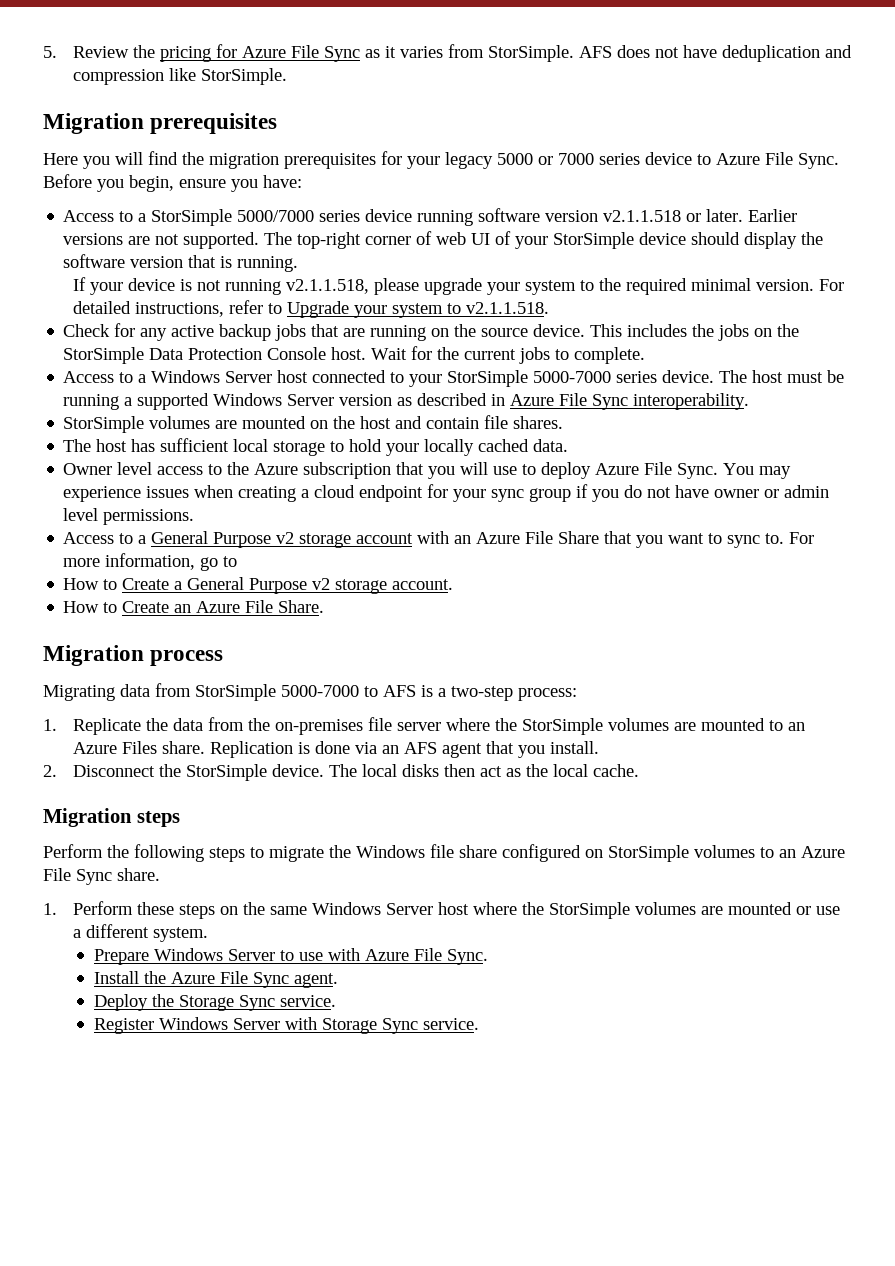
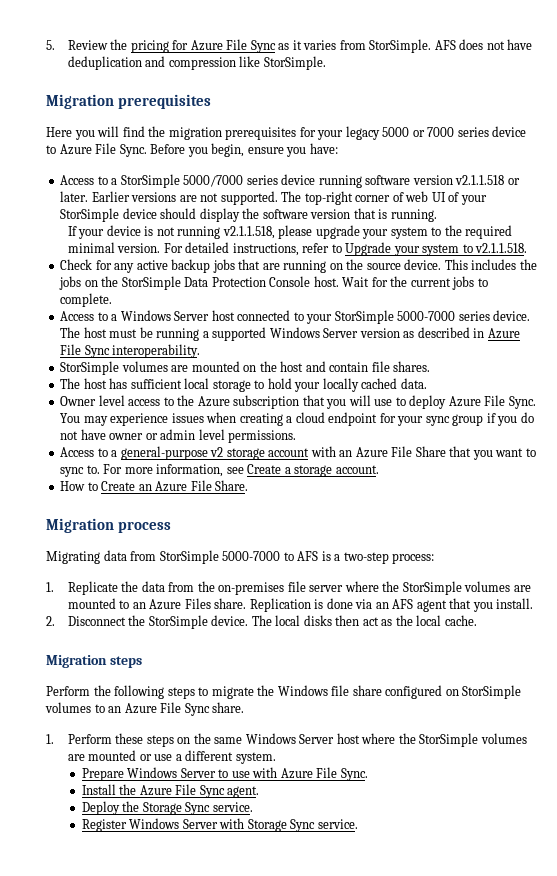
[151,531,272,548] General Purpose -> [120,446,208,460] general-purpose
[200,556,238,571] [63,577,331,594] go to // How to Create a General Purpose v2 -> [226,464,291,474] see Create a

